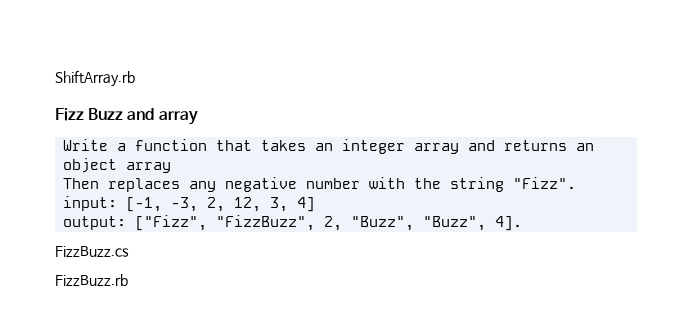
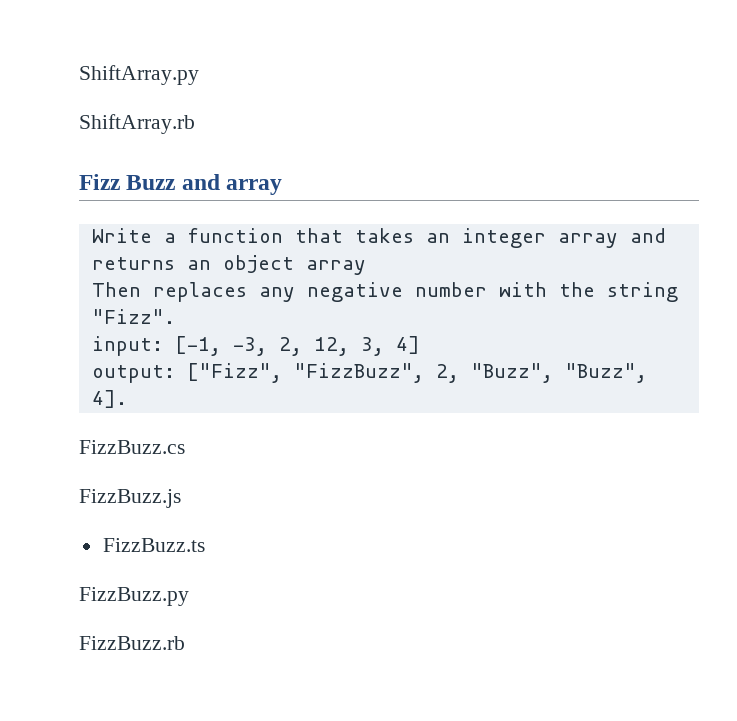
(55, 78) none -> [79,65,199,85] ShiftArray.py //
(129, 251) none -> [79,489,181,508] [102,538,205,552] [79,587,189,606] // FizzBuzz.js // FizzBuzz.ts // FizzBuzz.py

